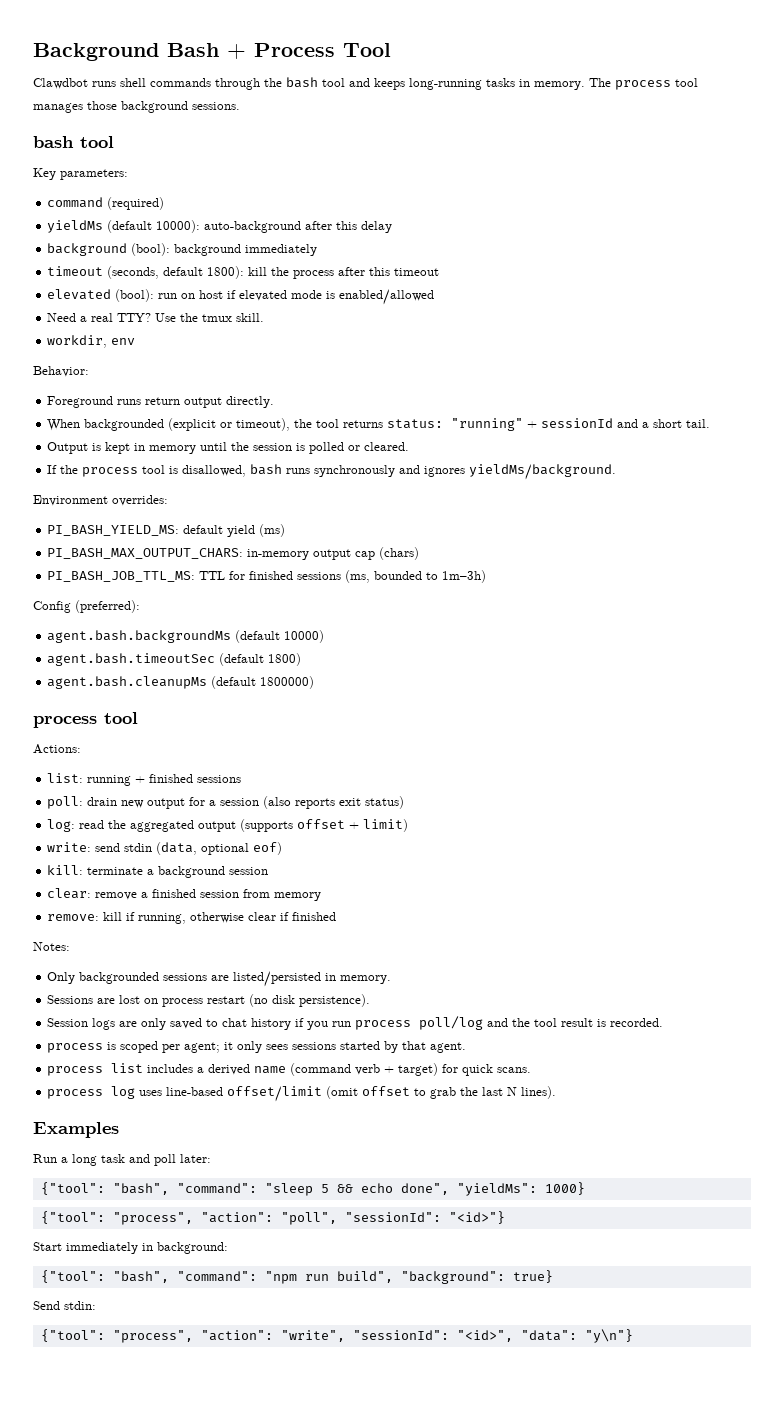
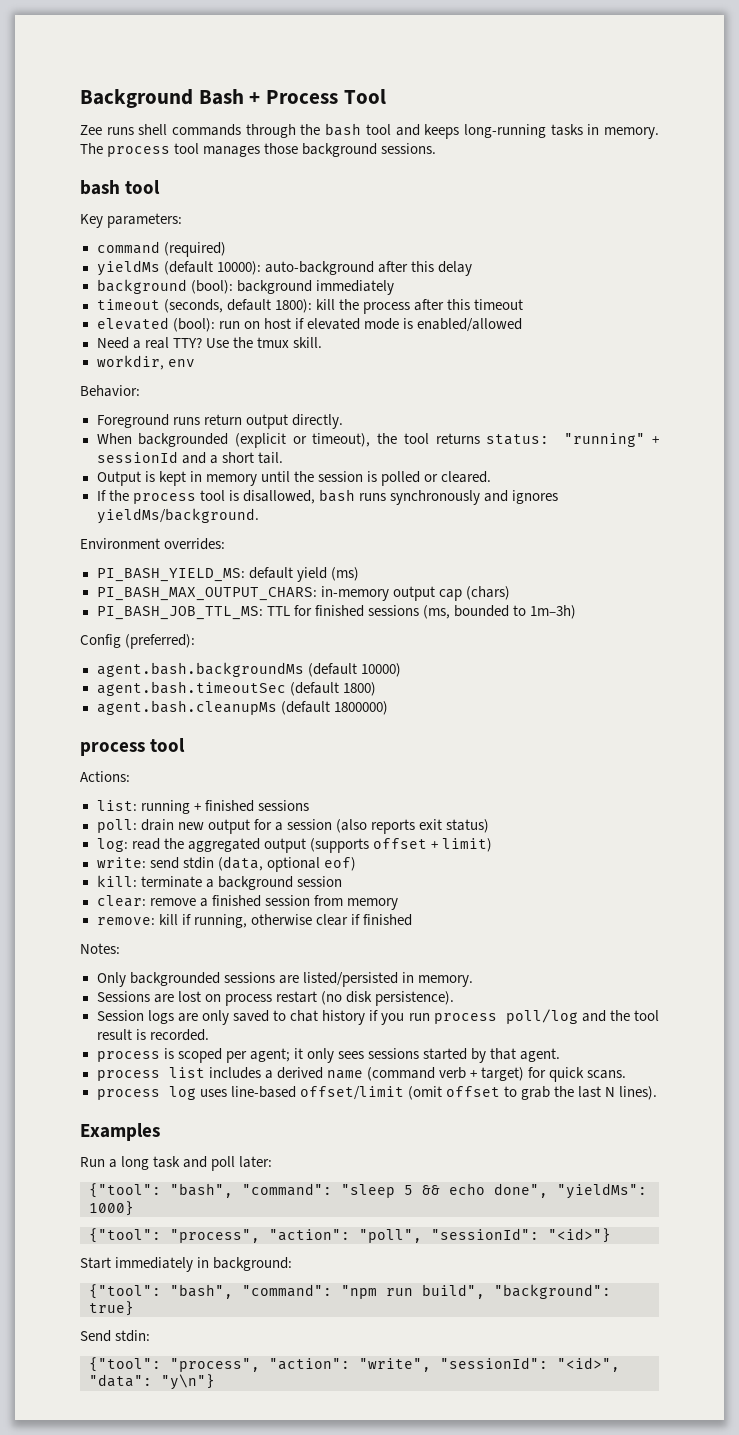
[33,78,88,89] Clawdbot -> [80,125,102,135] Zee

